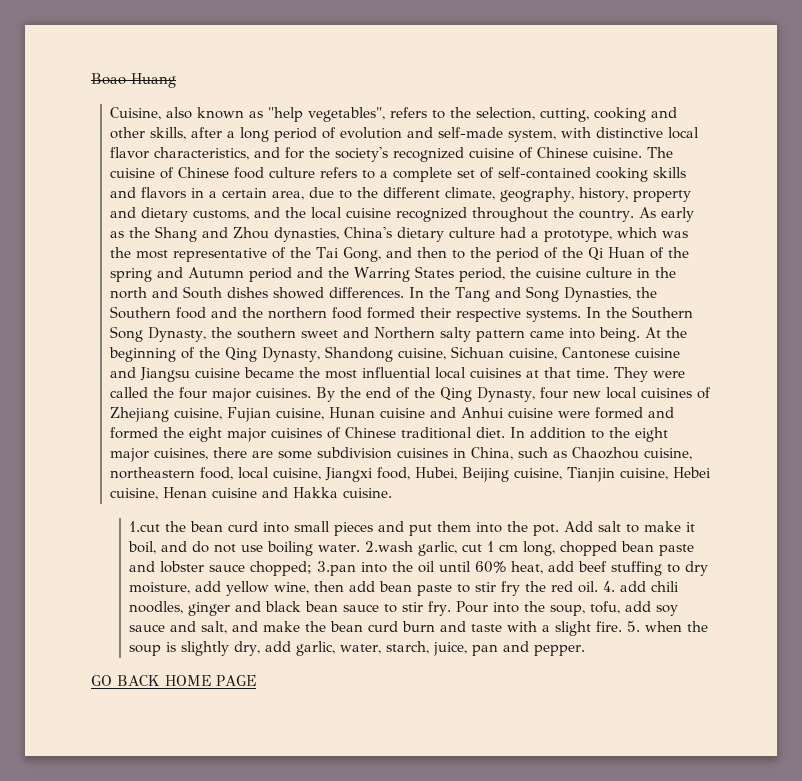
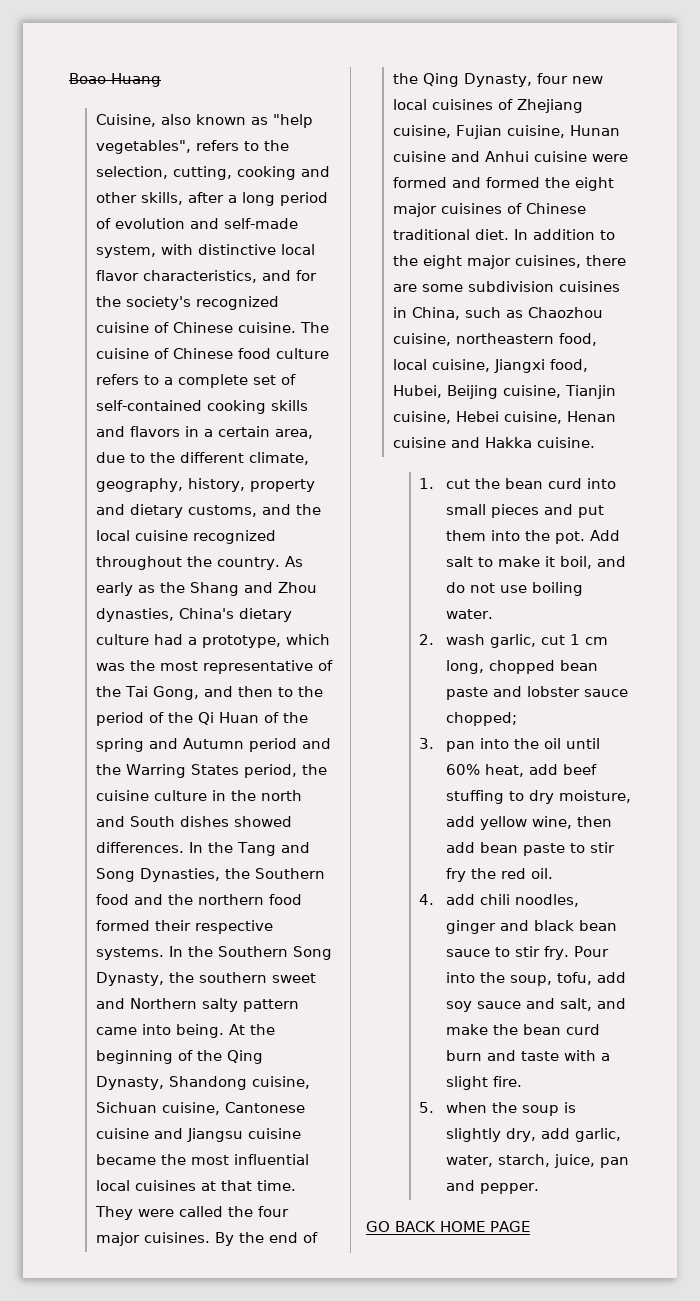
[129,521,161,532] 1.cut -> [419,478,470,489] 1. cut
[365,541,414,552] 2.wash -> [419,634,485,645] // 2. wash
[317,561,357,576] 3.pan -> [419,738,475,752] // 3. pan
(599, 587) none -> (553, 873) //
(623, 626) none -> (522, 1081) //

